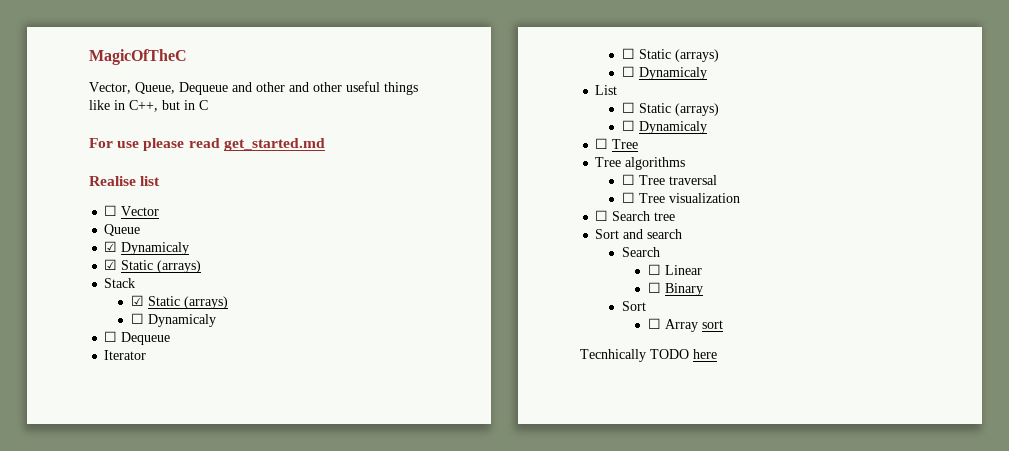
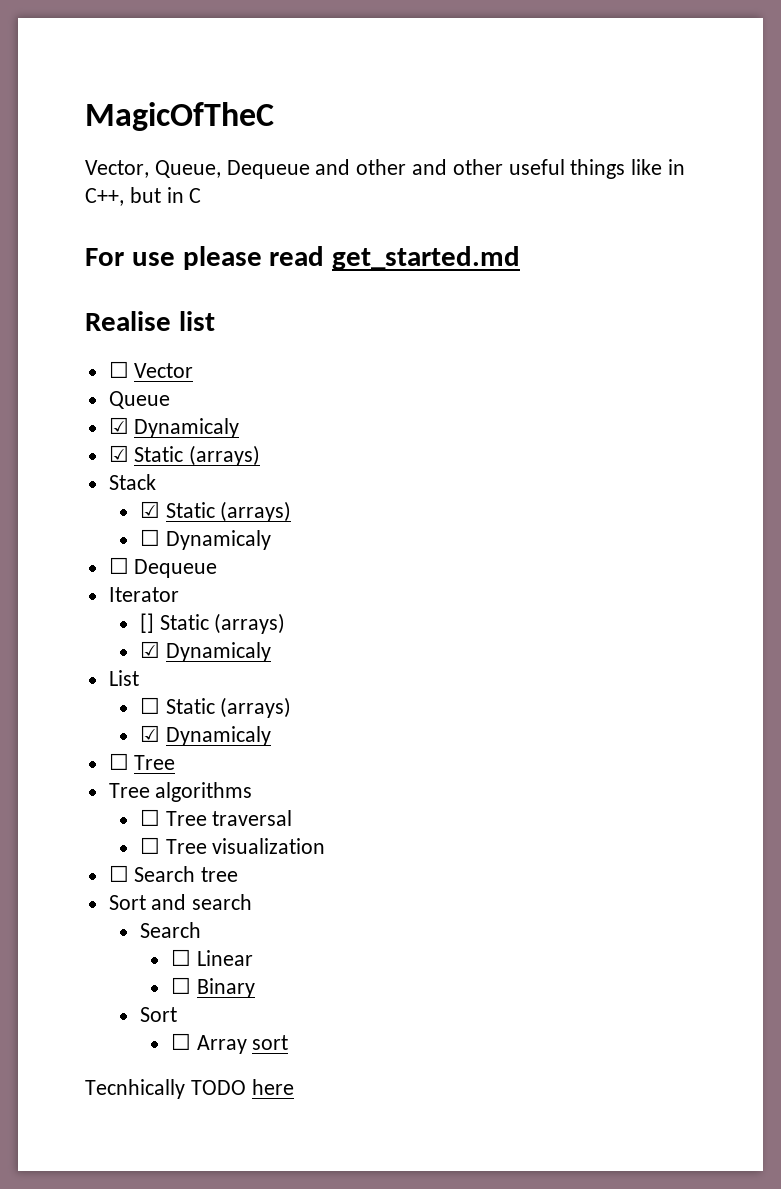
[621,48,719,62] [621,66,635,77] ☐ Static (arrays) // ☐ -> [139,613,286,634] [139,641,160,658] [] Static (arrays) // ☑
[621,120,635,131] ☐ -> [139,725,160,742] ☑

